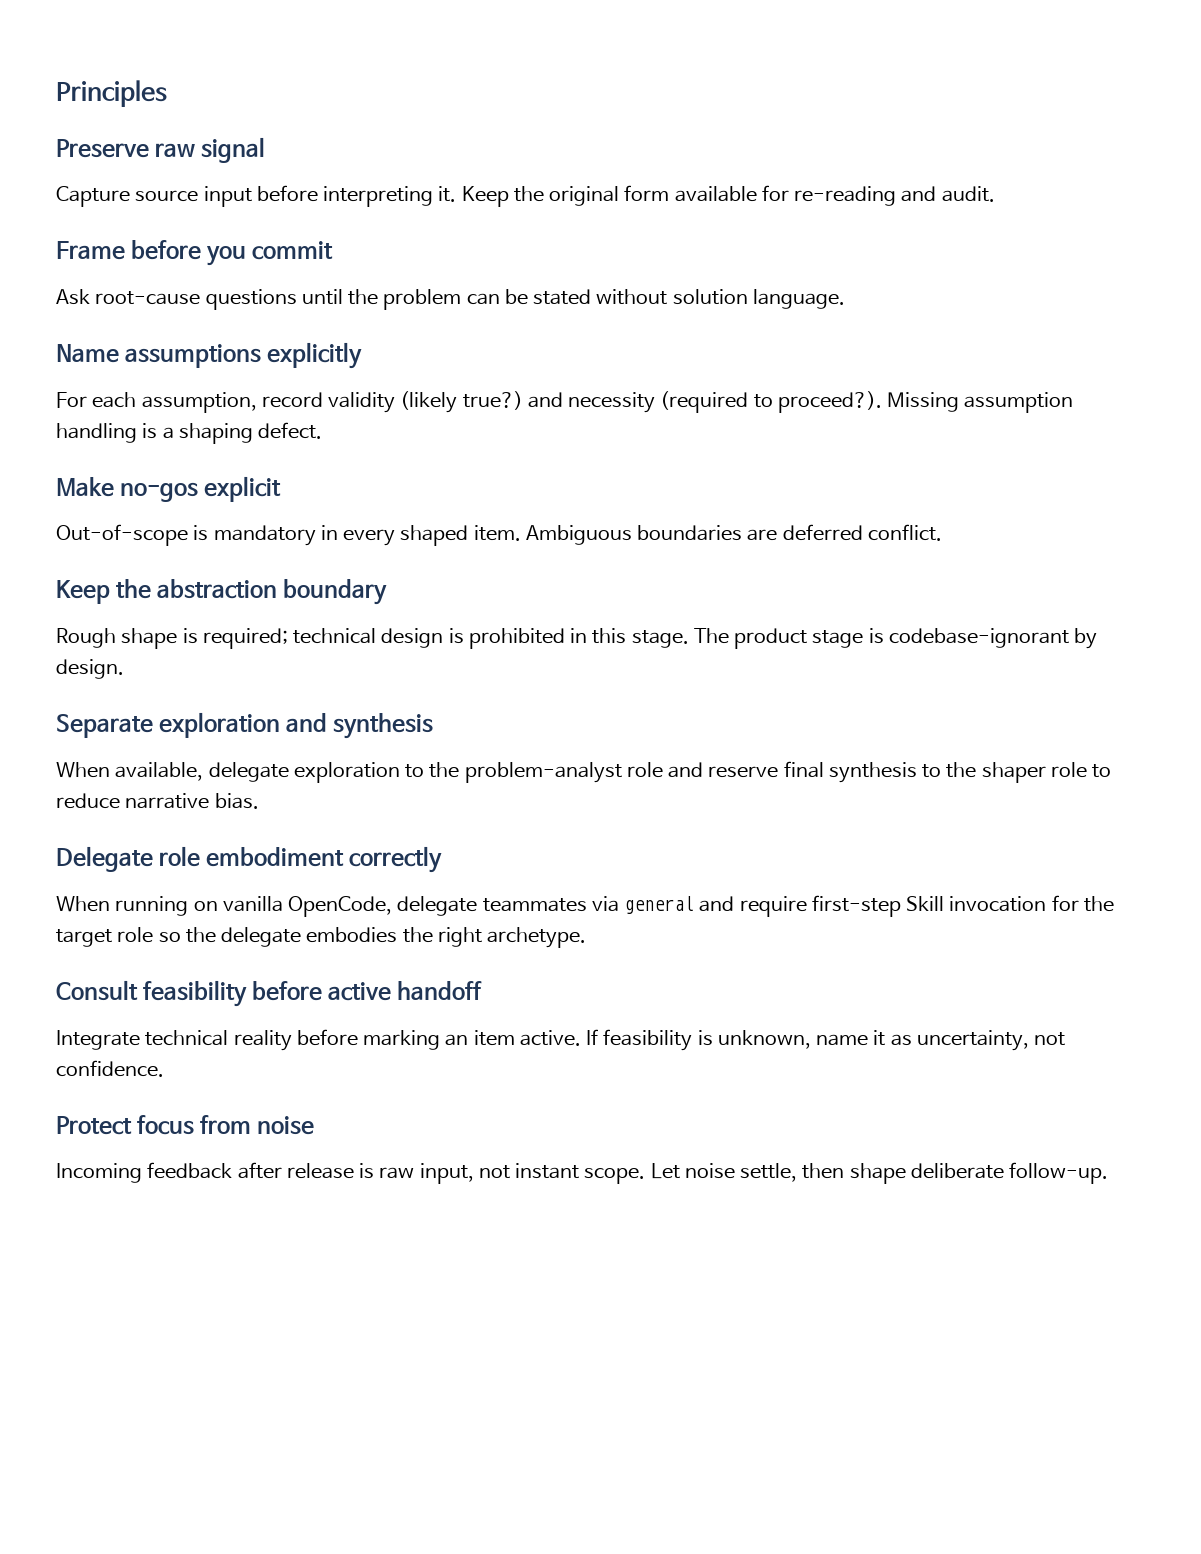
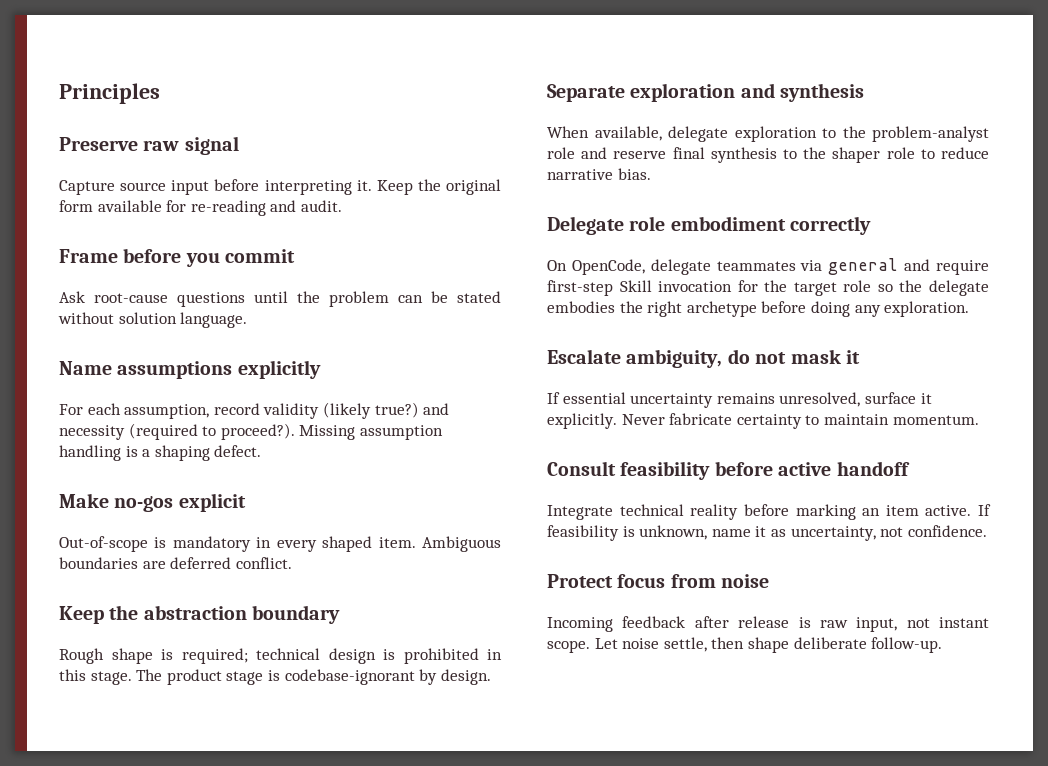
[56,896,283,916] When running on vanilla -> [547,260,567,271] On
[487,927,587,948] archetype. -> [686,301,970,317] [547,349,860,368] [547,392,932,408] [547,413,979,429] archetype before doing any exploration. // Escalate ambiguity, do not mask it // If essential uncertainty remains unresolved, surface it explicitly. Never fabricate certainty to maintain momentum.

